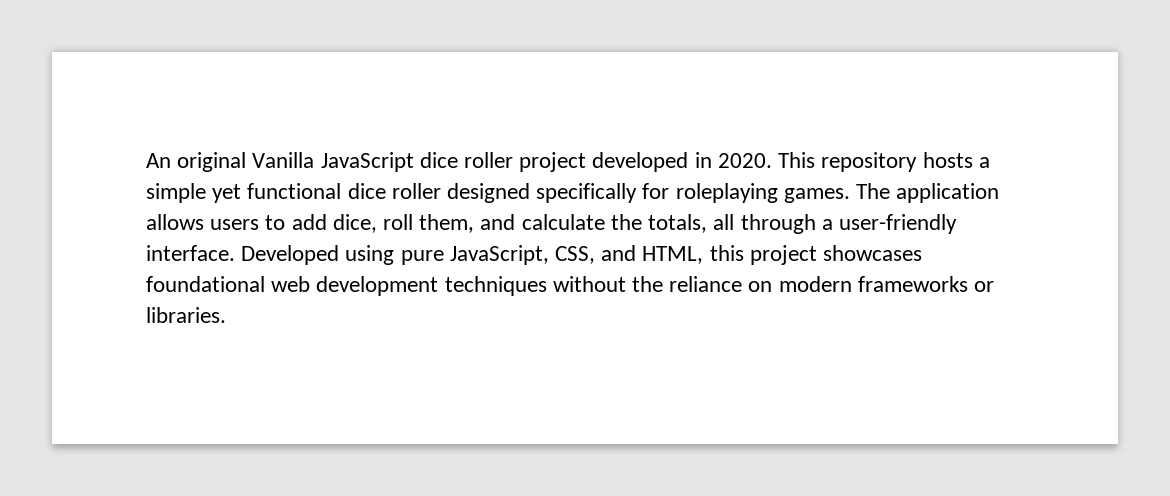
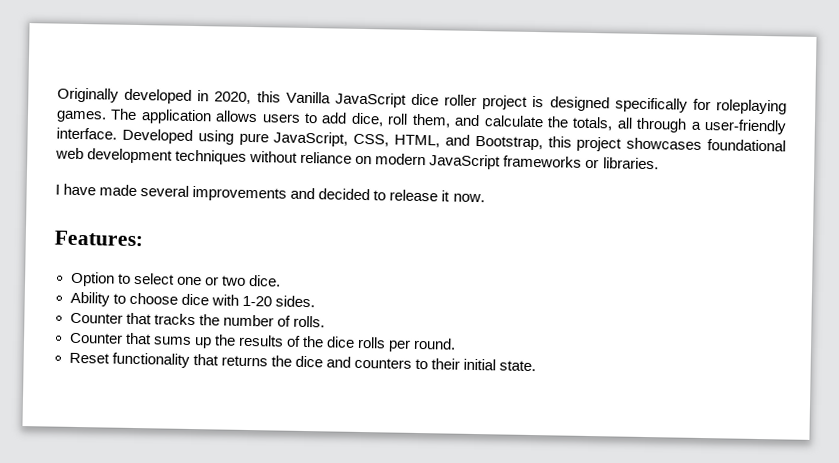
[146,152,247,172] An original -> [57,87,281,105] Originally developed in 2020, this
[592,152,990,172] [146,183,441,203] developed in 2020. This repository hosts a simple yet functional dice roller -> [532,95,545,108] is
[601,245,704,264] and HTML, -> [394,134,543,151] HTML, and Bootstrap,
[632,276,664,292] the -> (299, 156) none
(852, 284) none -> [429,154,502,170] JavaScript
(226, 315) none -> [55,183,485,203] [54,230,143,247] [69,271,281,287] [69,291,315,308] [69,312,325,328] [68,332,457,352] [68,352,537,372] // I have made several improvements and decided to release it now. // Features: // Option to select one or two dice. // Ability to choose dice with 1-20 sides. // Counter that tracks the number of rolls. // Counter that sums up the results of the dice rolls per round. // Reset functionality that returns the dice and counters to their initial state.

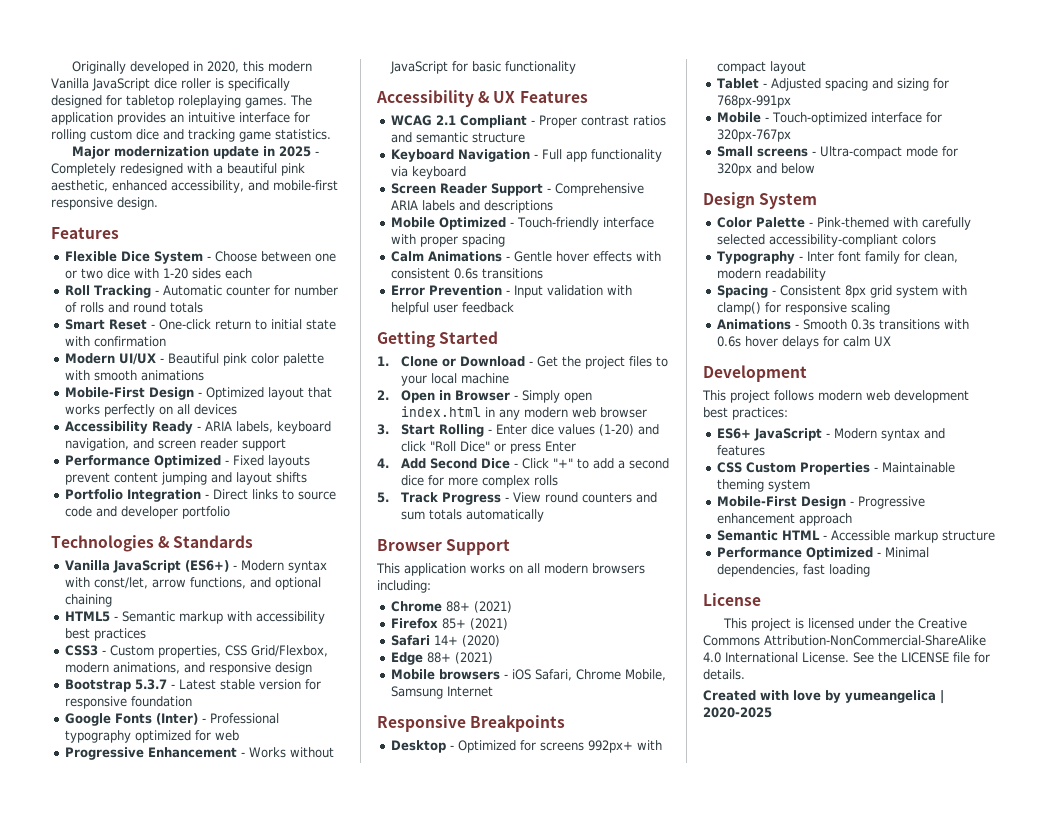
(281, 97) none -> [267,61,312,72] modern
[482,95,787,115] [56,108,787,135] [56,127,787,152] [55,147,659,170] [55,183,485,203] [54,230,143,247] [69,271,281,287] [69,291,315,308] [69,312,325,328] [68,332,457,352] [68,352,537,372] project is designed specifically for roleplaying games. The application allows users to add dice, roll them, and calculate the totals, all through a user-friendly interface. Developed using pure JavaScript, CSS, HTML, and Bootstrap, this project showcases foundational web development techniques without reliance on modern JavaScript frameworks or libraries. // I have made several improvements and decided to release it now. // Features: // Option to select one or two dice. // Ability to choose dice with 1-20 sides. // Counter that tracks the number of rolls. // Counter that sums up the results of the dice rolls per round. // Reset functionality that returns the dice and counters to their initial state. -> [215,78,290,91] [51,95,312,108] [51,112,310,125] [51,129,331,142] [71,146,319,159] [51,163,305,176] [51,180,338,193] [51,197,158,210] [51,227,119,239] [64,251,336,264] [64,268,252,279] [64,285,338,298] [64,302,203,313] [64,319,336,330] [64,336,166,347] [64,353,324,366] [64,370,204,381] [64,387,332,400] [64,404,237,417] [64,421,331,434] [64,438,286,451] [64,455,310,468] [64,472,307,485] [64,489,336,502] [64,506,230,519] [51,535,254,552] [64,560,327,573] [64,577,321,590] [64,594,112,607] [64,611,325,624] [64,628,146,641] [64,645,328,658] [64,662,312,675] [64,679,321,692] [64,696,192,709] [64,713,279,726] [64,730,239,743] [64,747,334,760] [389,61,576,74] [376,90,588,107] [390,115,666,128] [390,132,525,143] [390,149,662,162] [390,166,466,179] [390,183,644,196] [390,200,553,213] [390,217,654,230] [390,234,505,247] [390,251,661,262] [390,268,543,279] [390,285,632,298] [390,302,514,315] [377,331,499,348] [377,356,668,369] [400,373,509,386] [377,390,592,403] [400,406,647,420] [377,424,659,437] [400,441,576,454] [377,458,669,469] [400,475,558,488] [377,492,657,505] [400,509,544,522] [377,539,511,555] [376,563,645,576] [377,580,431,593] [390,601,512,613] [390,618,508,630] [390,635,500,647] [390,652,493,665] [390,669,666,681] [390,686,493,699] [377,715,566,732] [390,740,662,753] [716,61,806,74] [716,78,949,91] [716,95,791,108] [716,112,942,125] [716,129,791,142] [716,146,958,159] [716,163,815,176] [703,192,818,209] [716,217,971,230] [716,234,936,247] [716,251,958,264] [716,268,826,281] [716,285,967,298] [716,302,890,315] [716,319,969,330] [716,336,891,349] [703,365,807,382] [702,390,969,403] [703,407,788,420] [716,428,945,441] [716,445,765,456] [716,462,955,475] [716,479,810,492] [716,496,925,509] [716,513,852,526] [716,530,995,543] [716,547,929,560] [716,564,870,577] [703,593,761,606] [722,618,967,631] [703,635,986,646] [703,652,990,663] [703,669,745,680] [703,690,944,704] [703,707,772,718] is specifically designed for tabletop roleplaying games. The application provides an intuitive interface for rolling custom dice and tracking game statistics. // Major modernization update in 2025 - Completely redesigned with a beautiful pink aesthetic, enhanced accessibility, and mobile-first responsive design. // Features // Flexible Dice System - Choose between one or two dice with 1-20 sides each // Roll Tracking - Automatic counter for number of rolls and round totals // Smart Reset - One-click return to initial state with confirmation // Modern UI/UX - Beautiful pink color palette with smooth animations // Mobile-First Design - Optimized layout that works perfectly on all devices // Accessibility Ready - ARIA labels, keyboard navigation, and screen reader support // Performance Optimized - Fixed layouts prevent content jumping and layout shifts // Portfolio Integration - Direct links to source code and developer portfolio // Technologies & Standards // Vanilla JavaScript (ES6+) - Modern syntax with const/let, arrow functions, and optional chaining // HTML5 - Semantic markup with accessibility best practices // CSS3 - Custom properties, CSS Grid/Flexbox, modern animations, and responsive design // Bootstrap 5.3.7 - Latest stable version for responsive foundation // Google Fonts (Inter) - Professional typography optimized for web // Progressive Enhancement - Works without JavaScript for basic functionality // Accessibility & UX Features // WCAG 2.1 Compliant - Proper contrast ratios and semantic structure // Keyboard Navigation - Full app functionality via keyboard // Screen Reader Support - Comprehensive ARIA labels and descriptions // Mobile Optimized - Touch-friendly interface with proper spacing // Calm Animations - Gentle hover effects with consistent 0.6s transitions // Error Prevention - Input validation with helpful user feedback // Getting Started // 1. Clone or Download - Get the project files to your local machine // 2. Open in Browser - Simply open index.html in any modern web browser // 3. Start Rolling - Enter dice values (1-20) and click "Roll Dice" or press Enter // 4. Add Second Dice - Click "+" to add a second dice for more complex rolls // 5. Track Progress - View round counters and sum totals automatically // Browser Support // This application works on all modern browsers including: // Chrome 88+ (2021) // Firefox 85+ (2021) // Safari 14+ (2020) // Edge 88+ (2021) // Mobile browsers - iOS Safari, Chrome Mobile, Samsung Internet // Responsive Breakpoints // Desktop - Optimized for screens 992px+ with compact layout // Tablet - Adjusted spacing and sizing for 768px-991px // Mobile - Touch-optimized interface for 320px-767px // Small screens - Ultra-compact mode for 320px and below // Design System // Color Palette - Pink-themed with carefully selected accessibility-compliant colors // Typography - Inter font family for clean, modern readability // Spacing - Consistent 8px grid system with clamp() for responsive scaling // Animations - Smooth 0.3s transitions with 0.6s hover delays for calm UX // Development // This project follows modern web development best practices: // ES6+ JavaScript - Modern syntax and features // CSS Custom Properties - Maintainable theming system // Mobile-First Design - Progressive enhancement approach // Semantic HTML - Accessible markup structure // Performance Optimized - Minimal dependencies, fast loading // License // This project is licensed under the Creative Commons Attribution-NonCommercial-ShareAlike 4.0 International License. See the LICENSE file for details. // Created with love by yumeangelica | 2020-2025

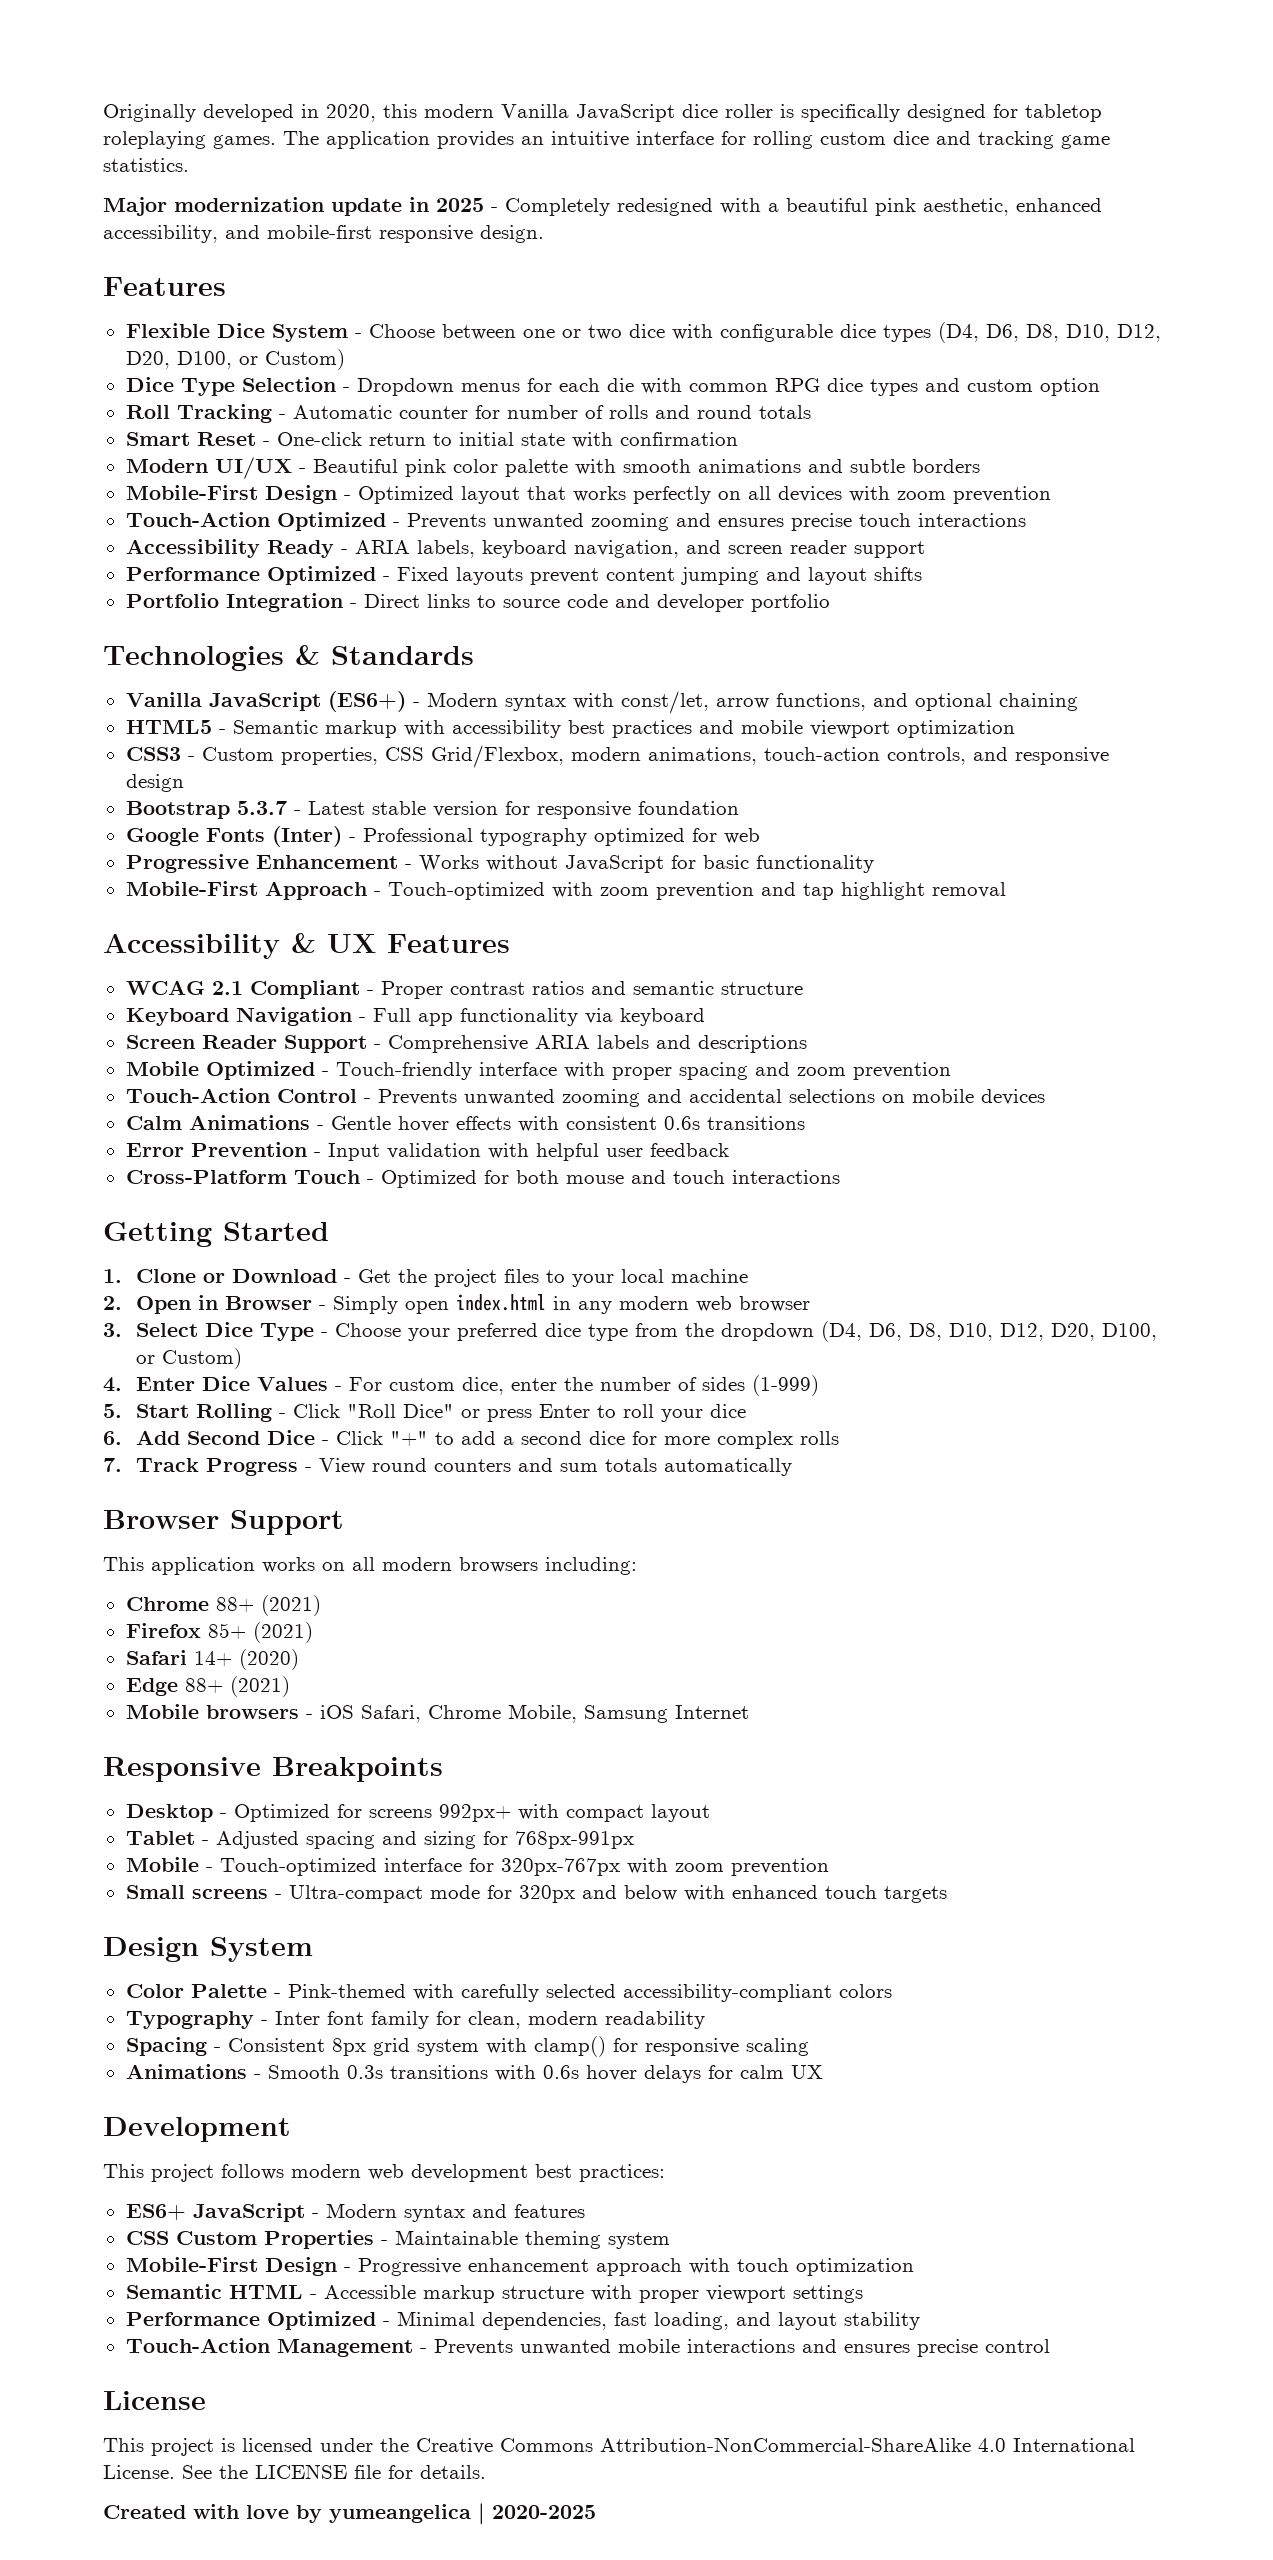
[162,268,252,279] 1-20 sides each -> [719,322,1161,343] [125,349,345,370] [125,377,1100,396] configurable dice types (D4, D6, D8, D10, D12, D20, D100, or Custom) // Dice Type Selection - Dropdown menus for each die with common RPG dice types and custom option
(204, 375) none -> [807,459,980,473] and subtle borders
(237, 409) none -> [848,486,1051,504] [125,512,1026,531] with zoom prevention // Touch-Action Optimized - Prevents unwanted zooming and ensures precise touch interactions
(146, 634) none -> [698,720,1015,738] and mobile viewport optimization
(180, 668) none -> [763,747,966,765] touch-action controls,
(576, 67) none -> [125,881,1006,900] // Mobile-First Approach - Touch-optimized with zoom prevention and tap highlight removal
(505, 240) none -> [754,1062,951,1080] [125,1088,1045,1107] and zoom prevention // Touch-Action Control - Prevents unwanted zooming and accidental selections on mobile devices
(514, 307) none -> [125,1170,840,1188] // Cross-Platform Touch - Optimized for both mouse and touch interactions
[400,424,659,437] [400,441,426,452] Start Rolling - Enter dice values (1-20) and click -> [136,1321,1158,1342] [136,1348,243,1369] [103,1375,820,1396] [103,1403,341,1422] Select Dice Type - Choose your preferred dice type from the dropdown (D4, D6, D8, D10, D12, D20, D100, or Custom) // 4. Enter Dice Values - For custom dice, enter the number of sides (1-999) // 5. Start Rolling - Click
[377,458,389,468] // 4. -> [597,1404,747,1422] [103,1431,122,1445] to roll your dice // 6.
[377,492,389,503] 5. -> [103,1458,122,1472] 7.
(791, 135) none -> [626,1858,829,1876] with zoom prevention
(815, 168) none -> [683,1885,947,1903] with enhanced touch targets
(852, 519) none -> [688,2258,914,2276] with touch optimization
(995, 535) none -> [590,2285,863,2303] with proper viewport settings
[828,564,870,577] loading -> [653,2312,920,2330] [125,2338,1050,2357] loading, and layout stability // Touch-Action Management - Prevents unwanted mobile interactions and ensures precise control

